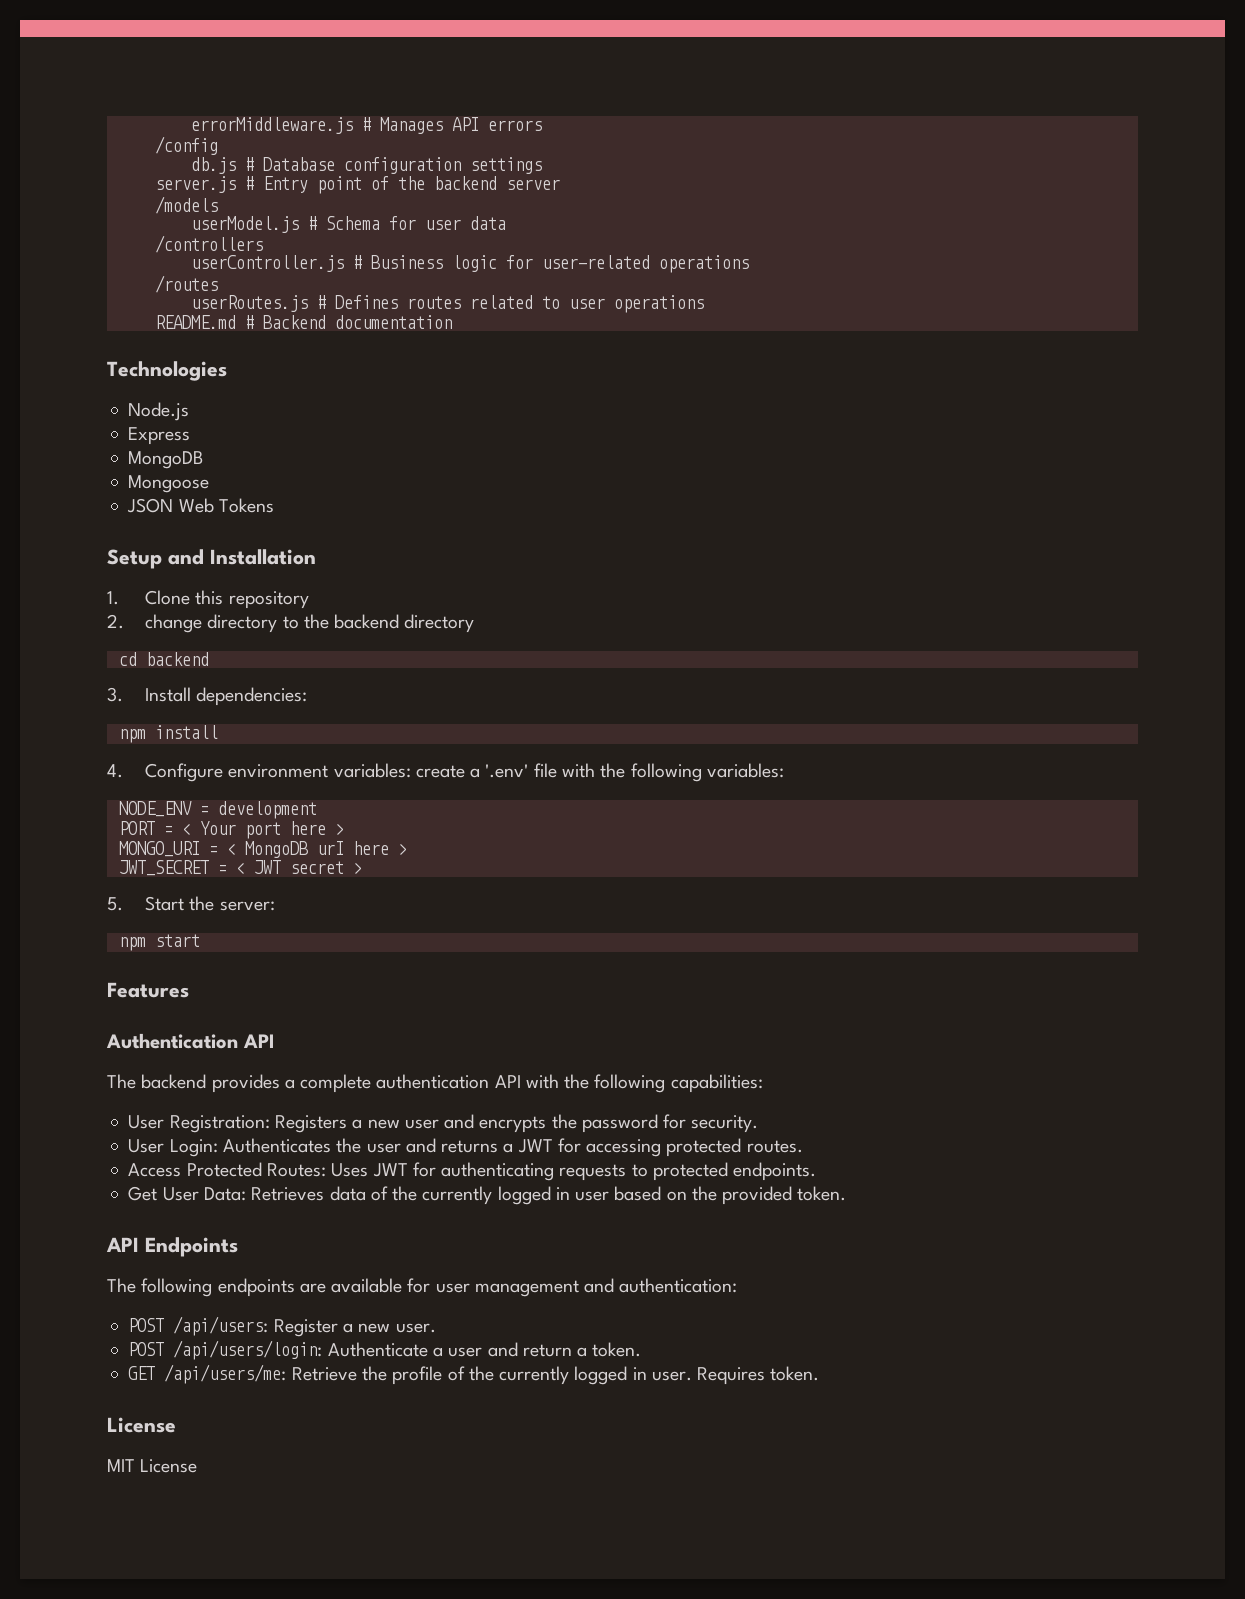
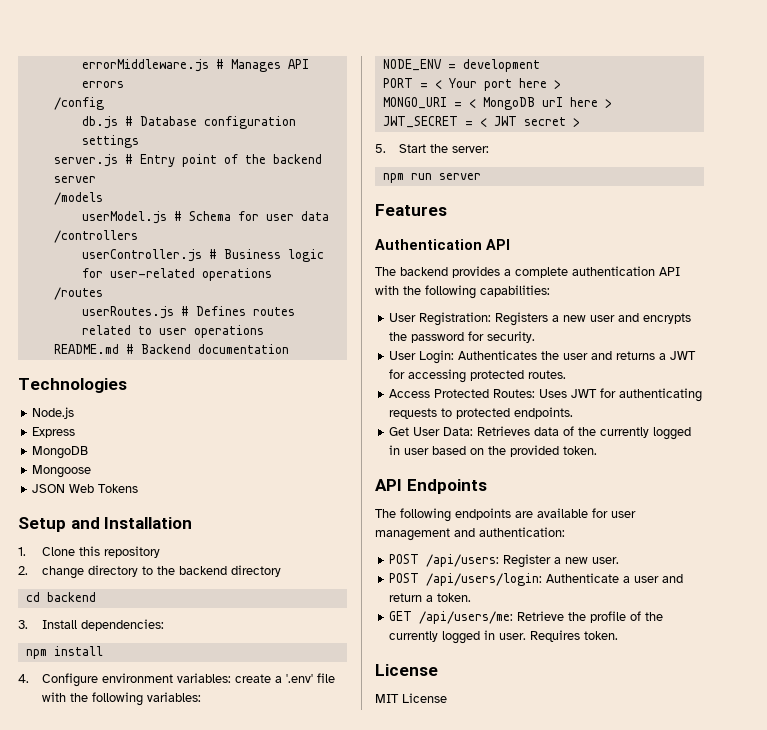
[154,934,200,947] start -> [410,173,481,180] run server

